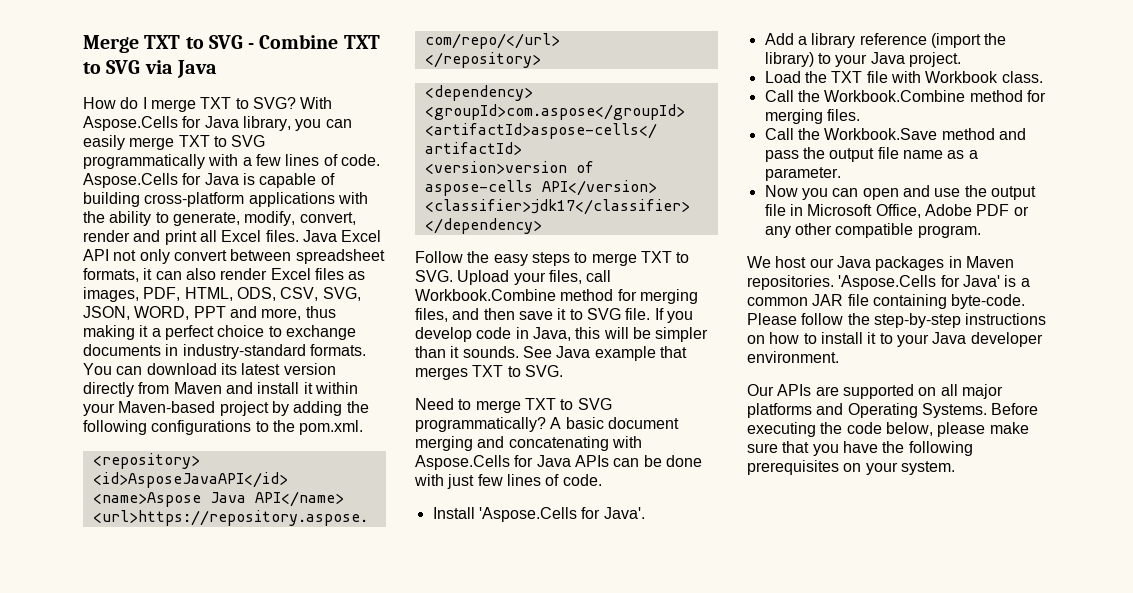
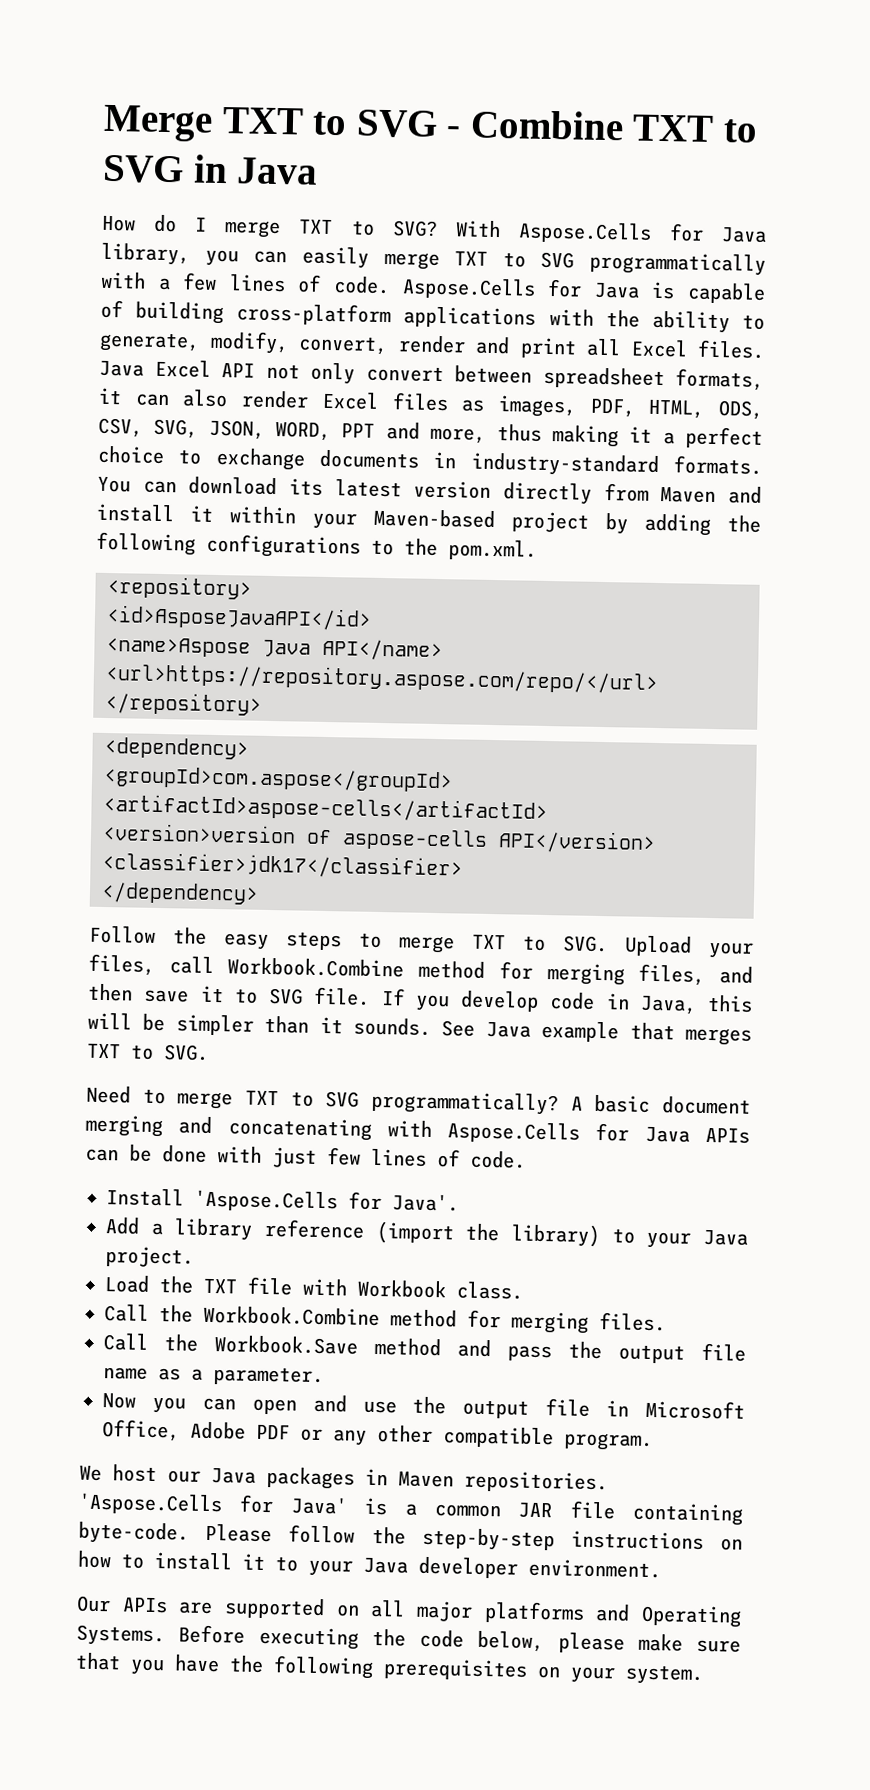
[144,60,173,74] via -> [192,154,228,184] in

